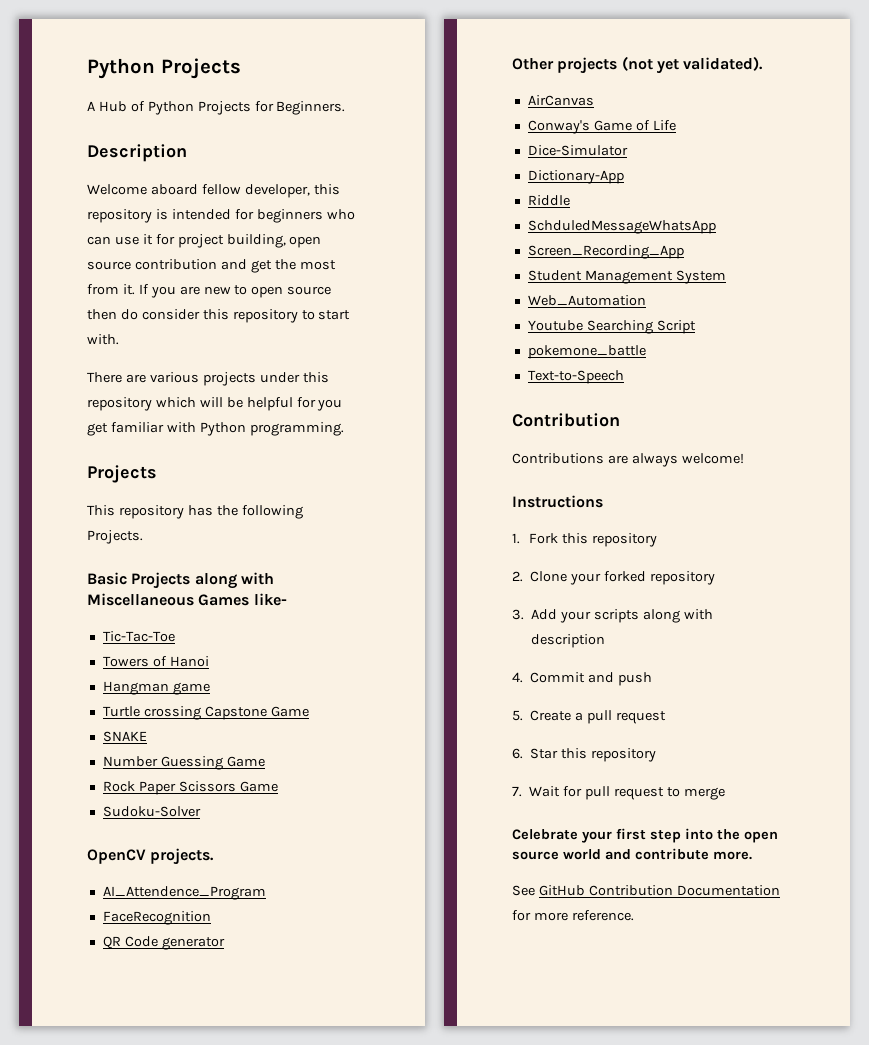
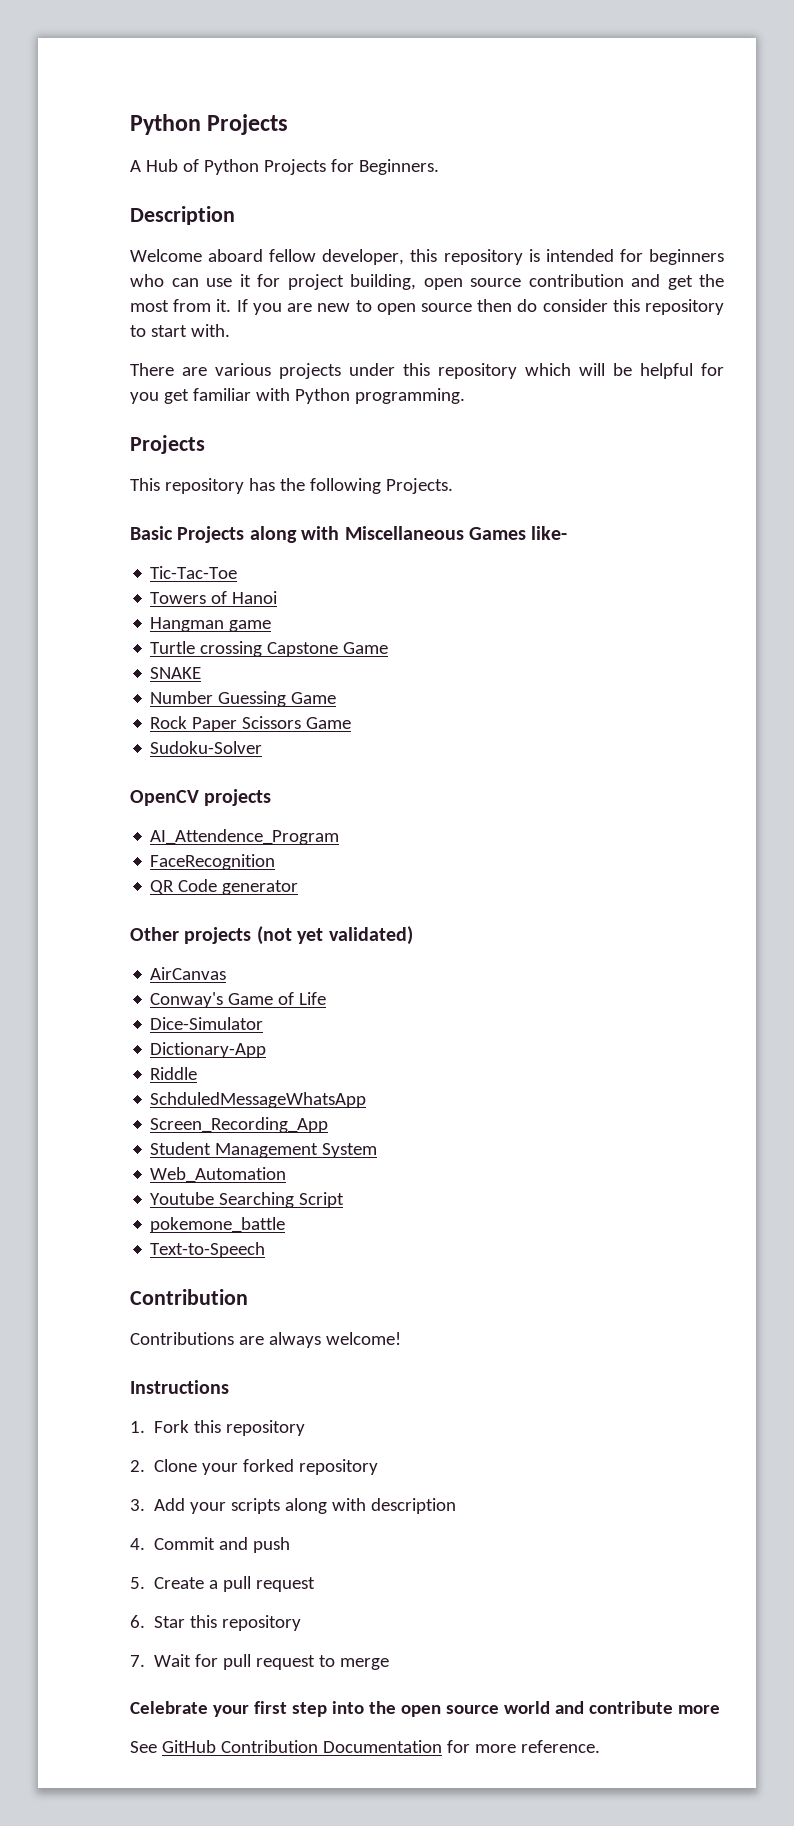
[150,848,215,865] projects. -> [204,789,272,806] projects
[683,56,764,71] validated). -> [328,926,413,945] validated)
[713,851,752,860] more. -> [677,1705,720,1714] more

